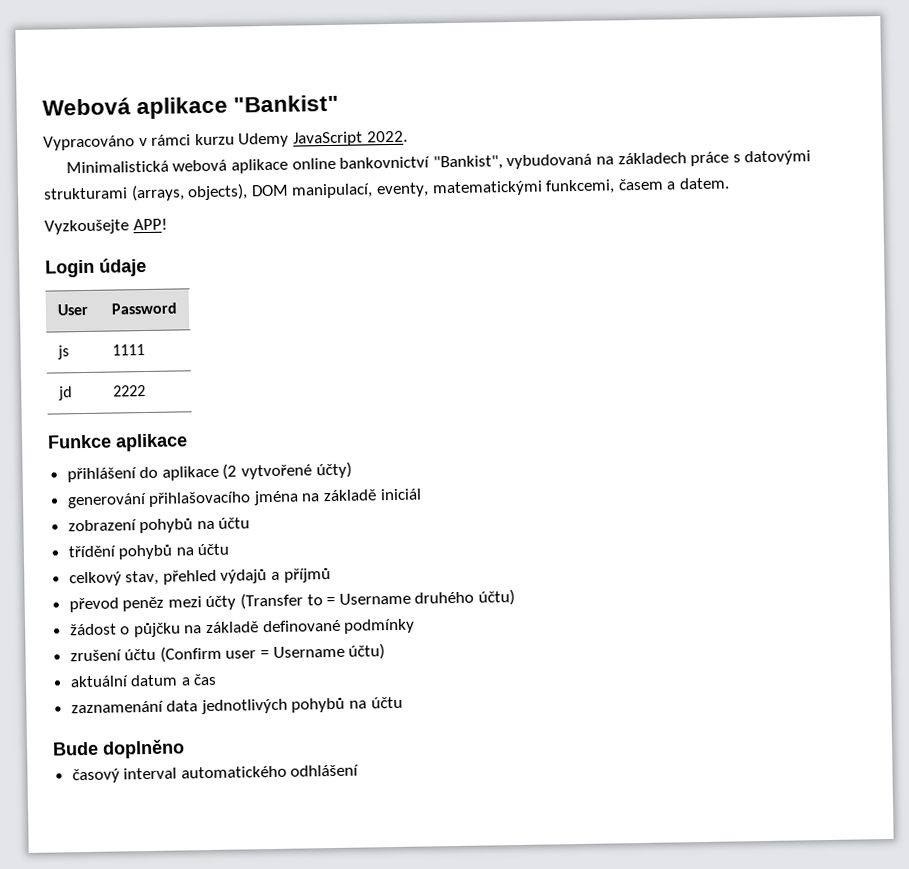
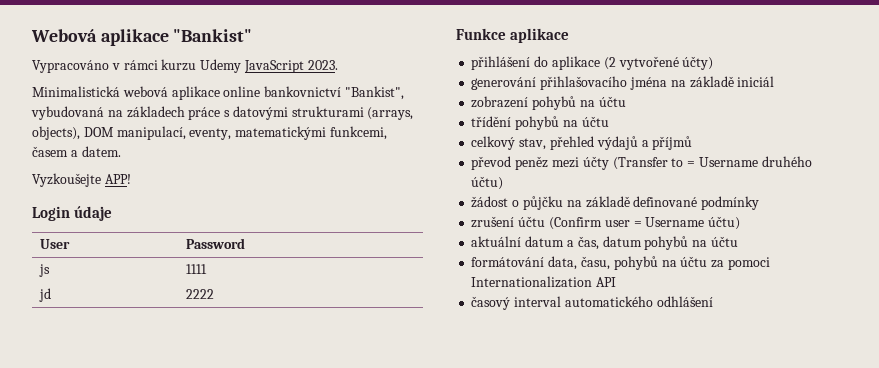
[366,130,408,143] 2022. -> [307,60,338,70] 2023.
[193,673,218,686] [70,696,403,715] [52,739,185,759] čas // zaznamenání data jednotlivých pohybů na účtu // Bude doplněno -> [577,236,738,250] [471,256,770,270] [471,276,617,288] čas, datum pohybů na účtu // formátování data, času, pohybů na účtu za pomoci Internationalization API

